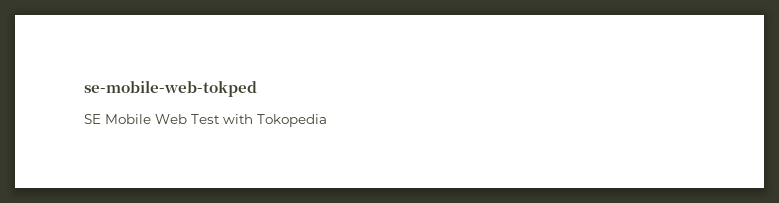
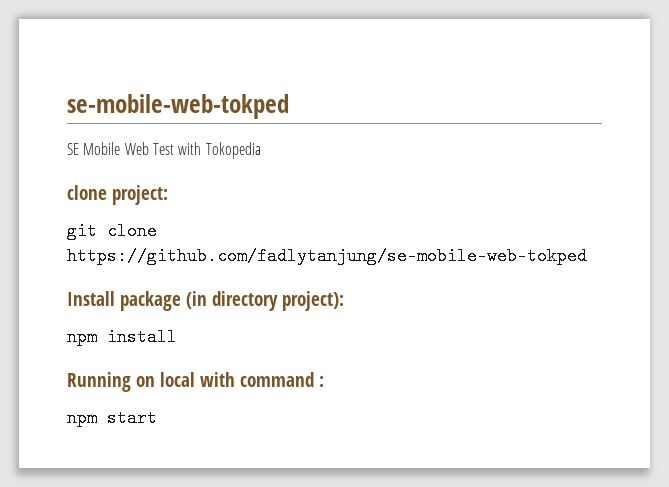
(327, 120) none -> [67,185,168,205] [67,222,157,240] [67,247,587,265] [67,291,344,311] [67,328,177,346] [67,372,324,392] [67,409,157,427] // clone project: // git clone https://github.com/fadlytanjung/se-mobile-web-tokped // Install package (in directory project): // npm install // Running on local with command : // npm start

